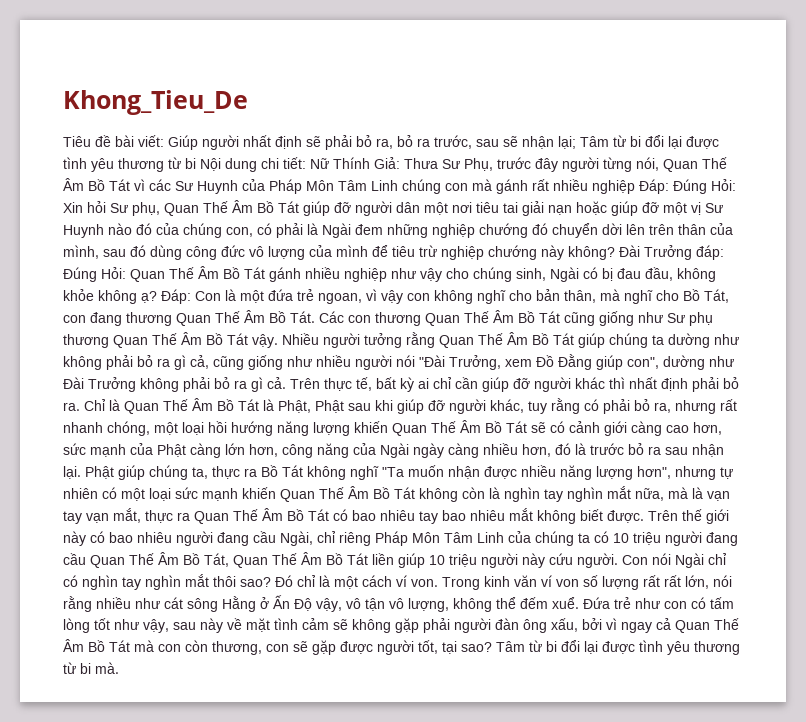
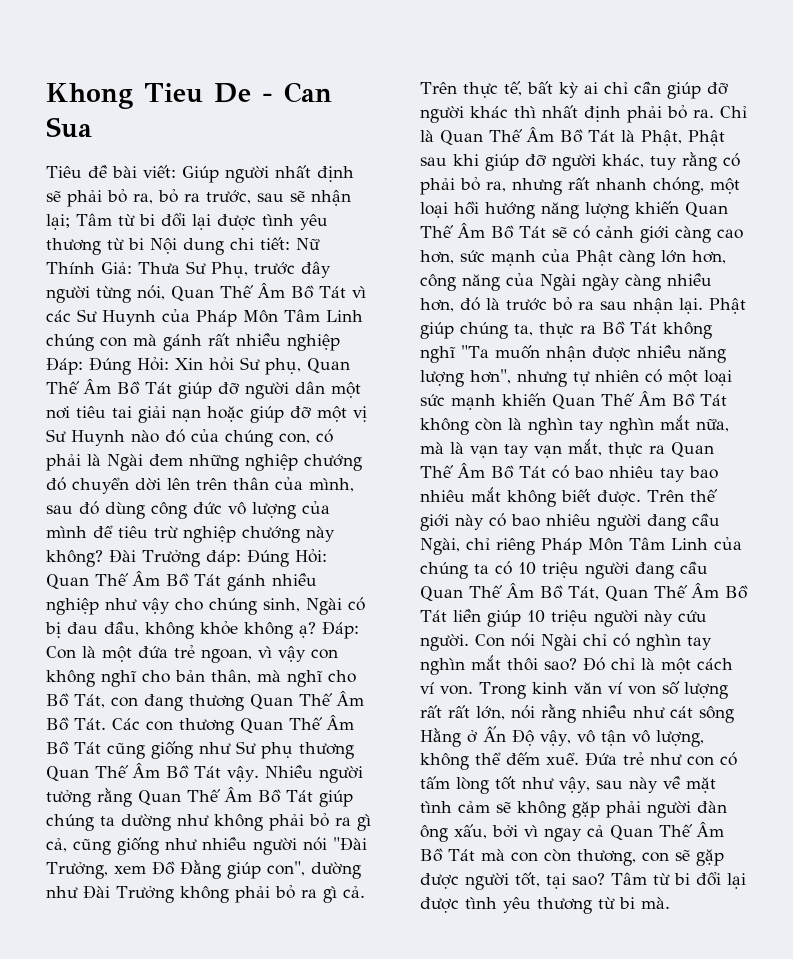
[63,90,248,115] Khong_Tieu_De -> [46,82,332,109] [46,117,92,138] Khong Tieu De - Can Sua

